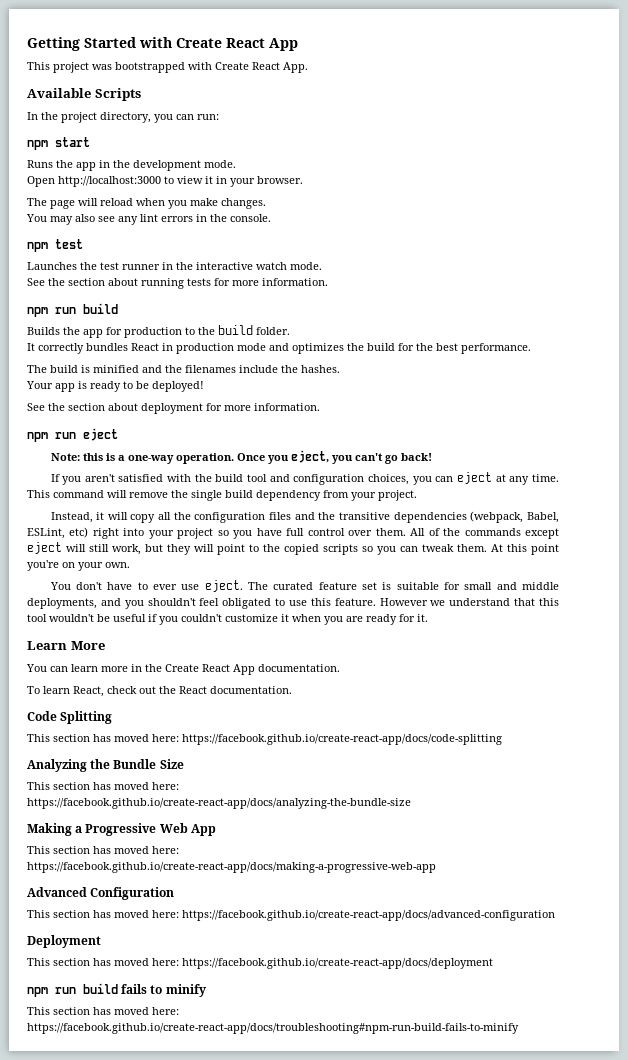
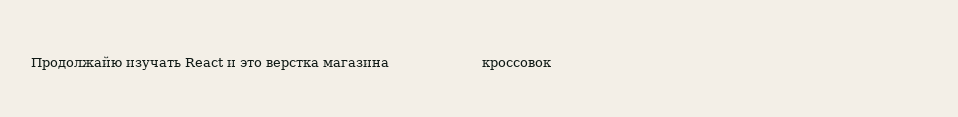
[27,37,298,51] [27,62,308,73] [27,88,141,101] [27,112,219,123] [27,137,90,150] [27,160,236,171] [27,176,303,187] [27,198,266,209] [26,214,271,225] [27,239,83,252] [27,262,322,270] [27,278,328,289] [27,303,118,317] [27,325,290,338] [27,343,531,354] [27,365,340,373] [26,381,204,392] [27,403,320,414] [27,428,118,442] [50,450,432,464] [50,472,559,485] [27,490,417,501] [50,511,559,523] [27,527,560,539] [27,542,559,555] [27,560,130,571] [49,580,559,592] [27,598,559,609] [27,614,428,625] [27,641,105,650] [26,664,340,675] [27,686,292,697] [27,711,113,724] [27,734,502,745] [27,759,184,772] [27,782,179,790] [27,798,411,809] [27,823,216,836] [27,846,179,854] [27,862,436,873] [27,887,175,900] [27,910,555,921] [27,935,101,948] [27,958,493,969] [27,983,206,997] [27,1007,179,1015] [27,1023,519,1034] Getting Started with Create React App // This project was bootstrapped with Create React App. // Available Scripts // In the project directory, you can run: // npm start // Runs the app in the development mode. // Open http://localhost:3000 to view it in your browser. // The page will reload when you make changes. // You may also see any lint errors in the console. // npm test // Launches the test runner in the interactive watch mode. // See the section about running tests for more information. // npm run build // Builds the app for production to the build folder. // It correctly bundles React in production mode and optimizes the build for the best performance. // The build is minified and the filenames include the hashes. // Your app is ready to be deployed! // See the section about deployment for more information. // npm run eject // Note: this is a one-way operation. Once you eject, you can't go back! // If you aren't satisfied with the build tool and configuration choices, you can eject at any time. This command will remove the single build dependency from your project. // Instead, it will copy all the configuration files and the transitive dependencies (webpack, Babel, ESLint, etc) right into your project so you have full control over them. All of the commands except eject will still work, but they will point to the copied scripts so you can tweak them. At this point you're on your own. // You don't have to ever use eject. The curated feature set is suitable for small and middle deployments, and you shouldn't feel obligated to use this feature. However we understand that this tool wouldn't be useful if you couldn't customize it when you are ready for it. // Learn More // You can learn more in the Create React App documentation. // To learn React, check out the React documentation. // Code Splitting // This section has moved here: https://facebook.github.io/create-react-app/docs/code-splitting // Analyzing the Bundle Size // This section has moved here: https://facebook.github.io/create-react-app/docs/analyzing-the-bundle-size // Making a Progressive Web App // This section has moved here: https://facebook.github.io/create-react-app/docs/making-a-progressive-web-app // Advanced Configuration // This section has moved here: https://facebook.github.io/create-react-app/docs/advanced-configuration // Deployment // This section has moved here: https://facebook.github.io/create-react-app/docs/deployment // npm run build fails to minify // This section has moved here: https://facebook.github.io/create-react-app/docs/troubleshooting#npm-run-build-fails-to-minify -> [31,56,551,70] Продолжайю изучать React и это верстка магазина кроссовок

